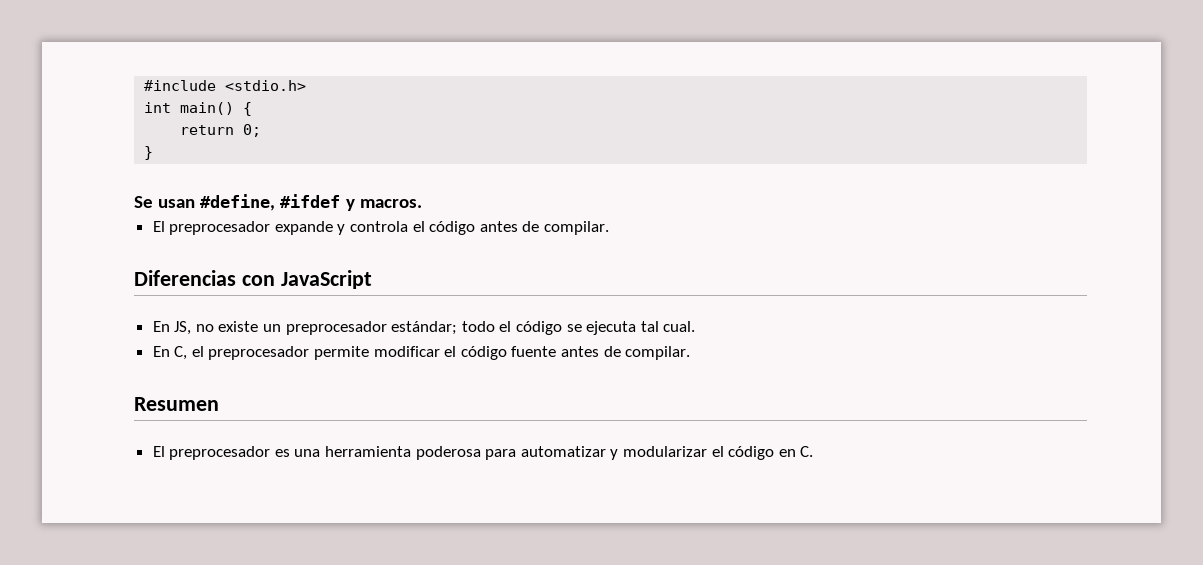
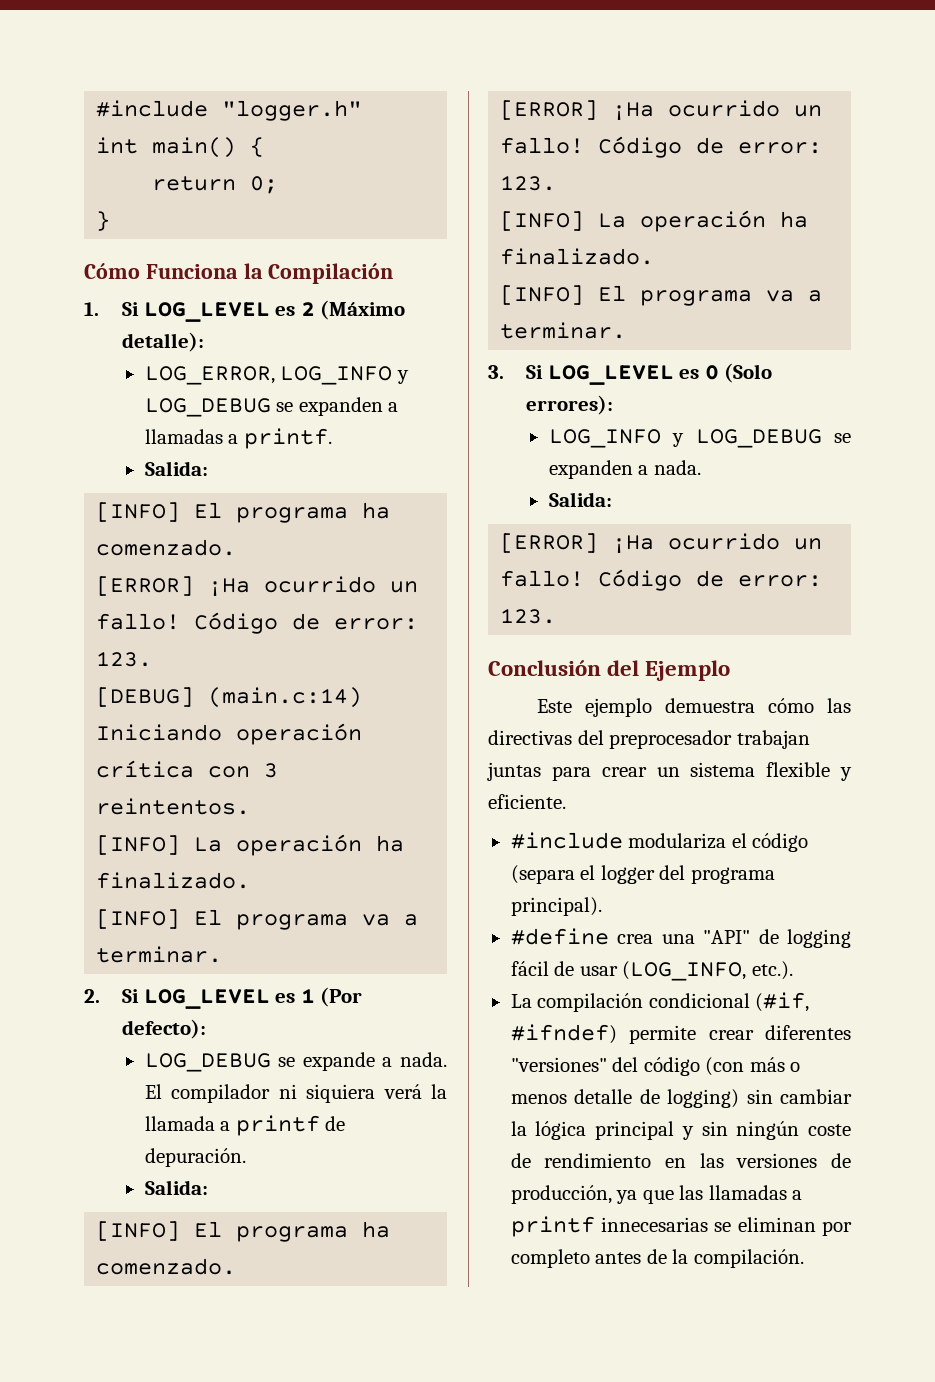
[144,80,307,91] #include <stdio.h> -> [96,100,363,121] #include "logger.h"
[134,194,422,211] [152,221,610,235] [134,270,372,289] [152,321,696,335] [152,346,691,360] [134,397,219,411] [152,446,814,460] Se usan #define, #ifdef y macros. // El preprocesador expande y controla el código antes de compilar. // Diferencias con JavaScript // En JS, no existe un preprocesador estándar; todo el código se ejecuta tal cual. // En C, el preprocesador permite modificar el código fuente antes de compilar. // Resumen // El preprocesador es una herramienta poderosa para automatizar y modularizar el código en C. -> [84,263,394,284] [84,300,406,322] [122,332,205,352] [144,366,409,385] [144,397,399,417] [144,428,332,449] [144,461,208,476] [96,502,391,523] [96,539,237,556] [96,576,419,596] [96,612,419,634] [96,651,153,667] [96,687,363,708] [96,723,363,745] [96,760,279,778] [96,798,251,815] [96,834,405,856] [96,872,251,889] [96,909,419,930] [96,946,223,963] [84,987,363,1009] [122,1019,207,1039] [144,1052,448,1072] [144,1084,447,1103] [144,1115,346,1136] [144,1148,246,1167] [144,1180,208,1195] [96,1221,391,1242] [96,1258,237,1275] [500,100,823,120] [500,136,823,158] [500,175,557,191] [500,210,809,232] [500,248,655,265] [500,285,823,306] [500,322,627,339] [488,363,773,385] [526,395,614,415] [548,429,851,448] [548,460,701,479] [548,492,612,507] [500,533,823,553] [500,569,823,591] [500,608,557,624] [488,660,731,681] [536,698,851,717] [488,730,810,749] [487,762,852,781] [488,794,566,809] [510,832,809,852] [510,865,775,884] [510,897,602,916] [510,928,851,948] [510,961,793,981] [510,992,810,1012] [510,1024,851,1044] [510,1057,801,1076] [510,1089,852,1108] [510,1121,851,1140] [510,1153,851,1168] [510,1185,803,1204] [510,1216,852,1237] [510,1249,804,1268] Cómo Funciona la Compilación // 1. Si LOG_LEVEL es 2 (Máximo detalle): // LOG_ERROR, LOG_INFO y LOG_DEBUG se expanden a llamadas a printf. // Salida: // [INFO] El programa ha comenzado. // [ERROR] ¡Ha ocurrido un fallo! Código de error: 123. // [DEBUG] (main.c:14) Iniciando operación crítica con 3 reintentos. // [INFO] La operación ha finalizado. // [INFO] El programa va a terminar. // 2. Si LOG_LEVEL es 1 (Por defecto): // LOG_DEBUG se expande a nada. El compilador ni siquiera verá la llamada a printf de depuración. // Salida: // [INFO] El programa ha comenzado. // [ERROR] ¡Ha ocurrido un fallo! Código de error: 123. // [INFO] La operación ha finalizado. // [INFO] El programa va a terminar. // 3. Si LOG_LEVEL es 0 (Solo errores): // LOG_INFO y LOG_DEBUG se expanden a nada. // Salida: // [ERROR] ¡Ha ocurrido un fallo! Código de error: 123. // Conclusión del Ejemplo // Este ejemplo demuestra cómo las directivas del preprocesador trabajan juntas para crear un sistema flexible y eficiente. // #include modulariza el código (separa el logger del programa principal). // #define crea una "API" de logging fácil de usar (LOG_INFO, etc.). // La compilación condicional (#if, #ifndef) permite crear diferentes "versiones" del código (con más o menos detalle de logging) sin cambiar la lógica principal y sin ningún coste de rendimiento en las versiones de producción, ya que las llamadas a printf innecesarias se eliminan por completo antes de la compilación.

